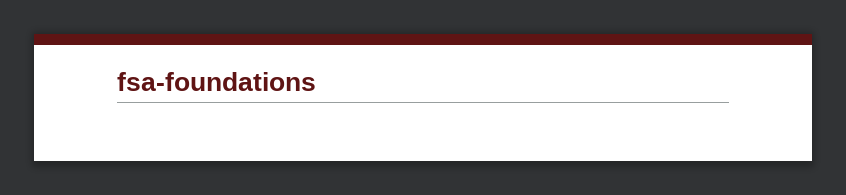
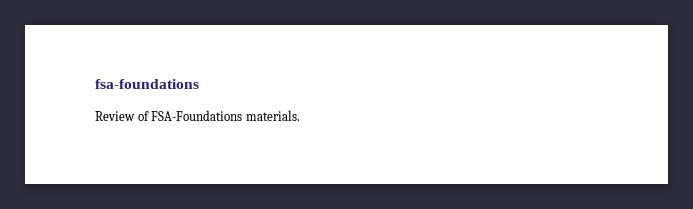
(316, 81) none -> [95,110,300,121] // Review of FSA-Foundations materials.

